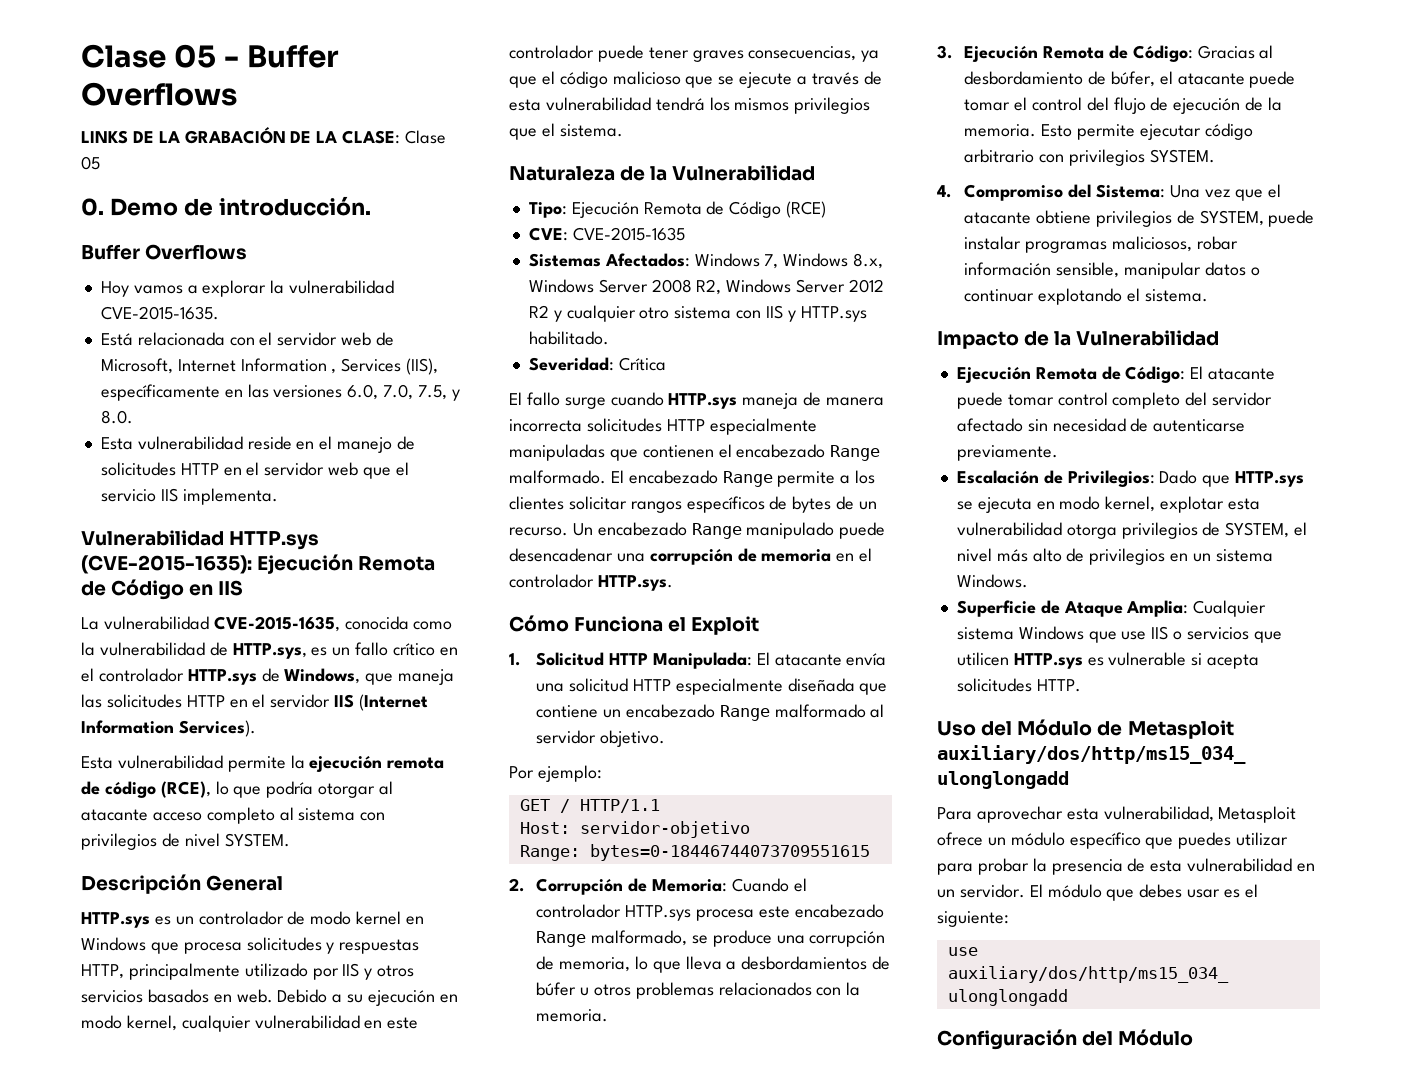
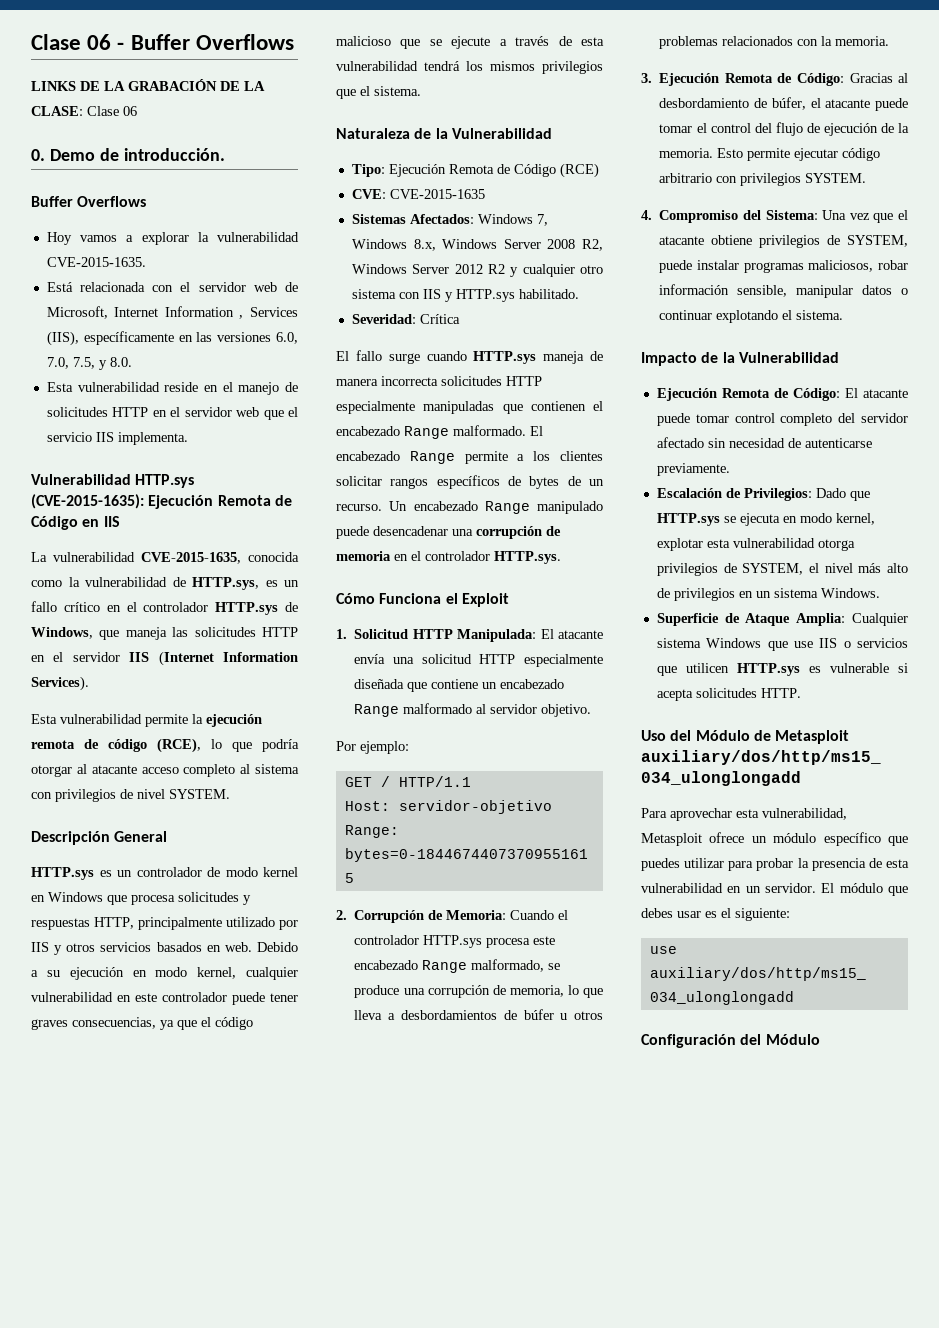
[81,44,216,68] Clase 05 -> [31,34,112,50] Clase 06
[81,156,100,170] 05 -> [123,106,137,116] 06

